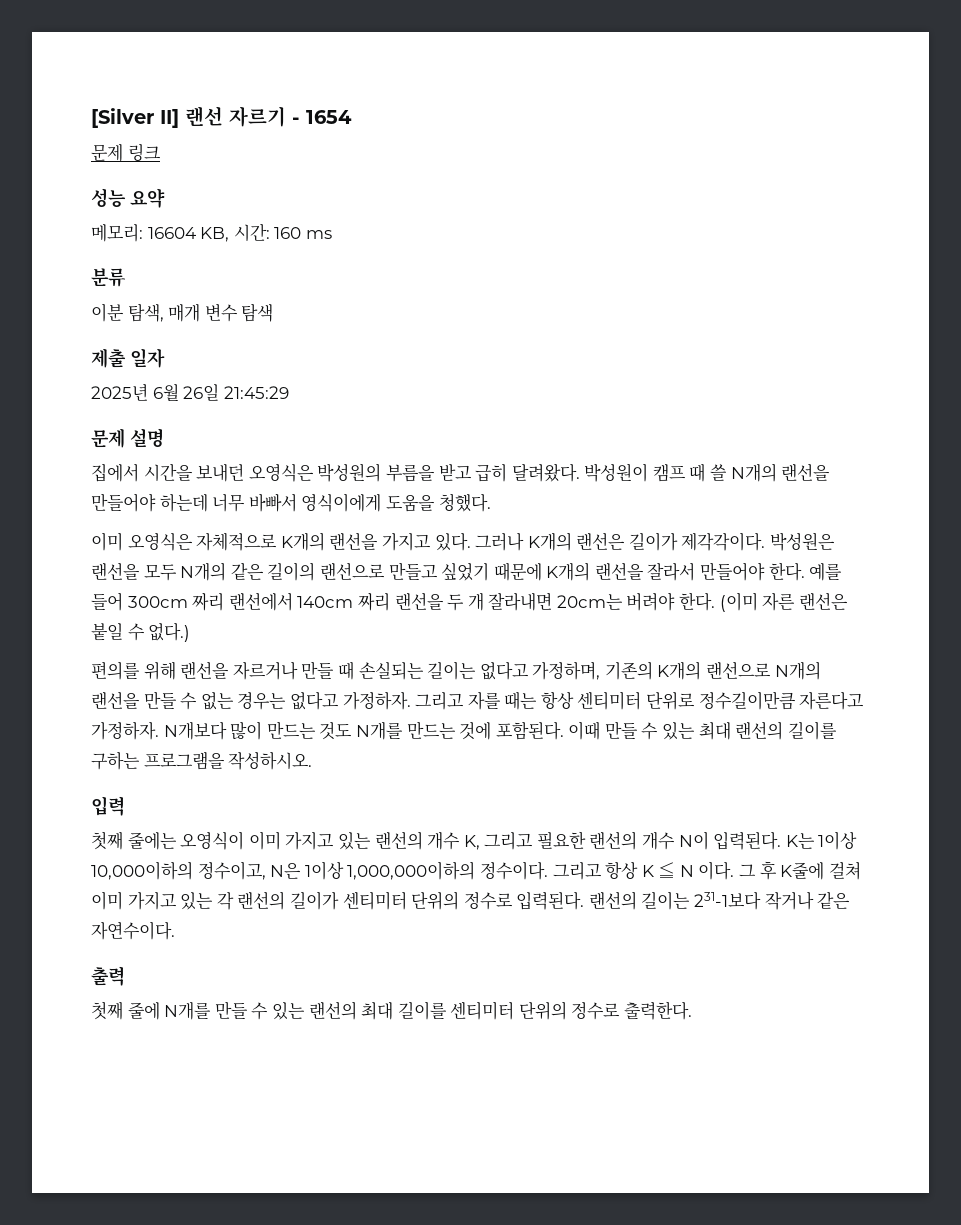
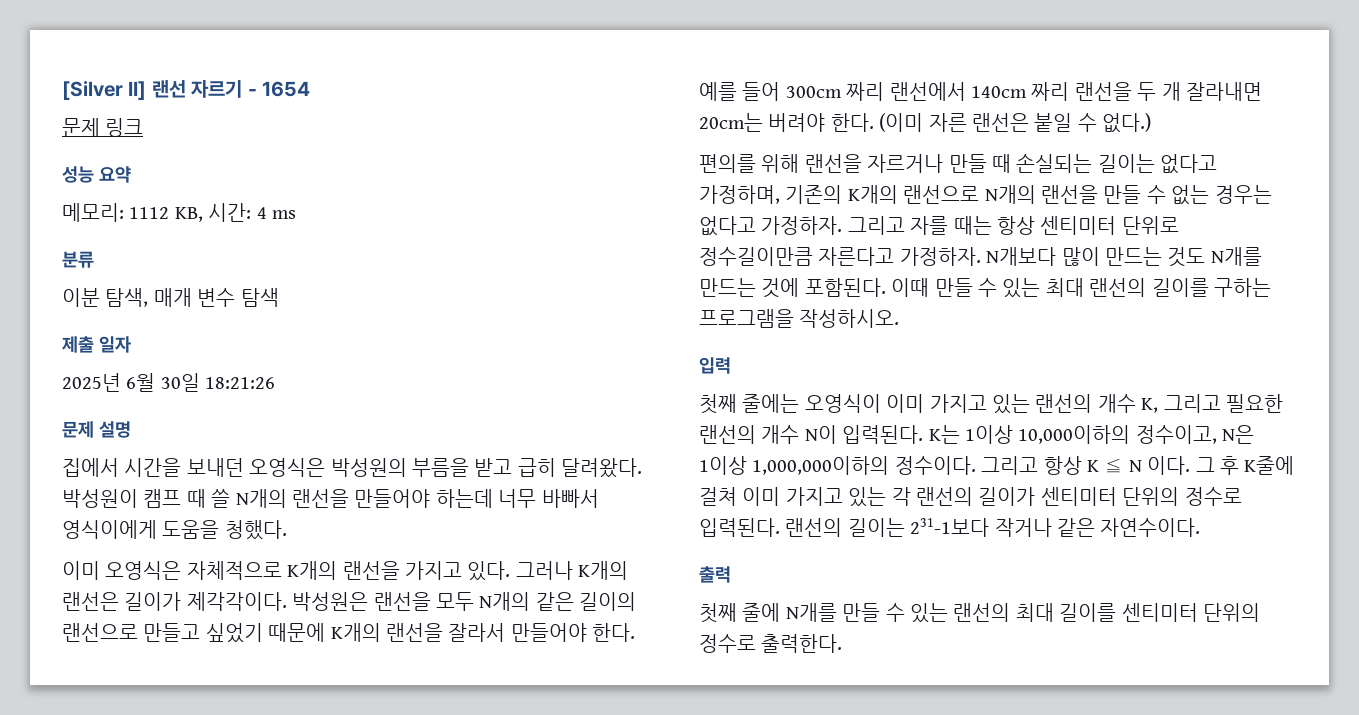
[147,227,196,239] 16604 -> [129,207,170,219] 1112
[274,227,302,239] 160 -> [256,207,267,219] 4
[183,384,289,401] 26일 21:45:29 -> [160,373,276,392] 30일 18:21:26

